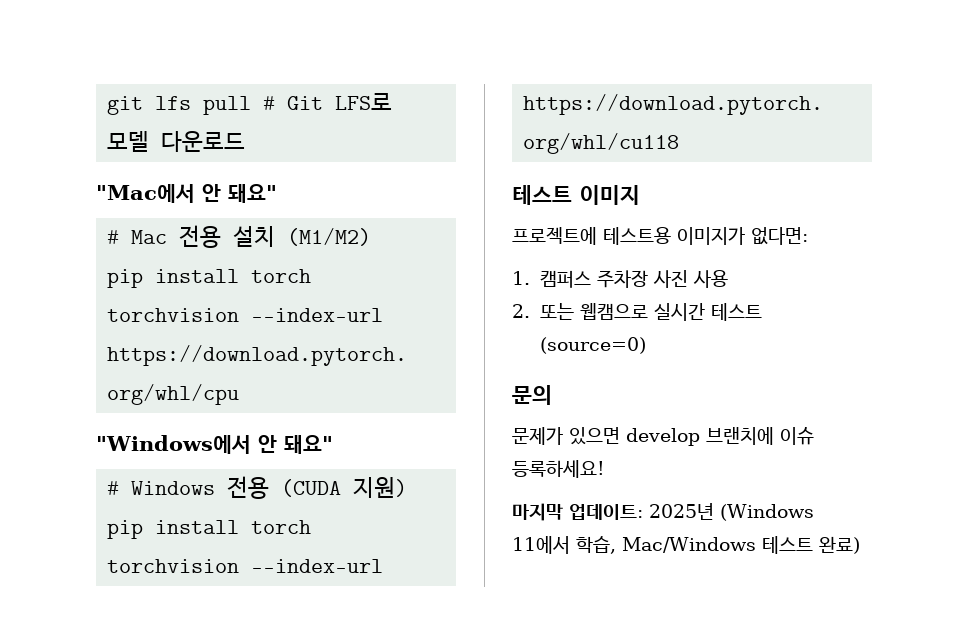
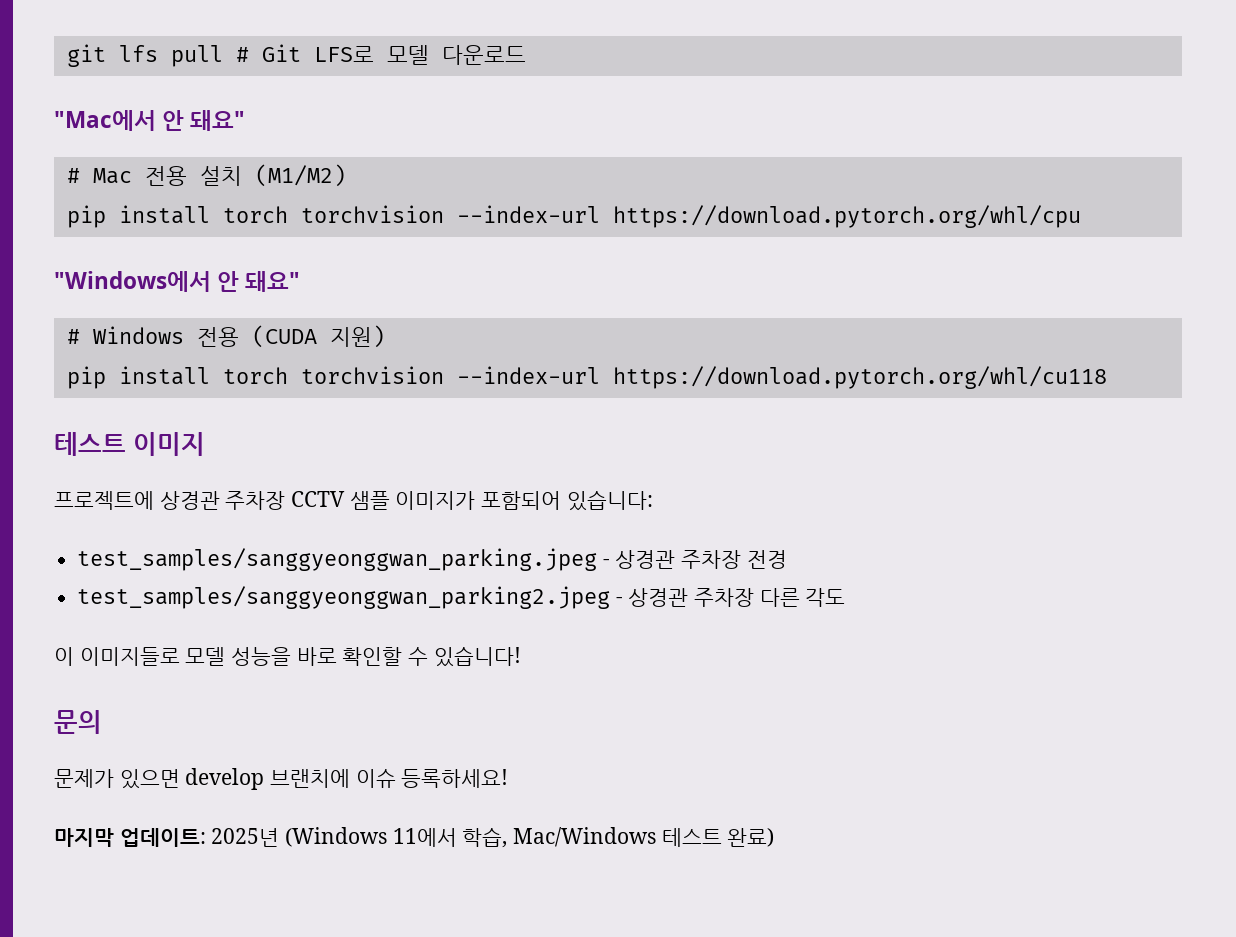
[603,227,808,245] [512,270,728,288] [512,303,762,321] [539,337,646,354] 테스트용 이미지가 없다면: // 1. 캠퍼스 주차장 사진 사용 // 2. 또는 웹캠으로 실시간 테스트 (source=0) -> [159,490,653,511] [77,548,787,571] [77,586,846,609] [54,646,521,667] 상경관 주차장 CCTV 샘플 이미지가 포함되어 있습니다: // test_samples/sanggyeonggwan_parking.jpeg - 상경관 주차장 전경 // test_samples/sanggyeonggwan_parking2.jpeg - 상경관 주차장 다른 각도 // 이 이미지들로 모델 성능을 바로 확인할 수 있습니다!

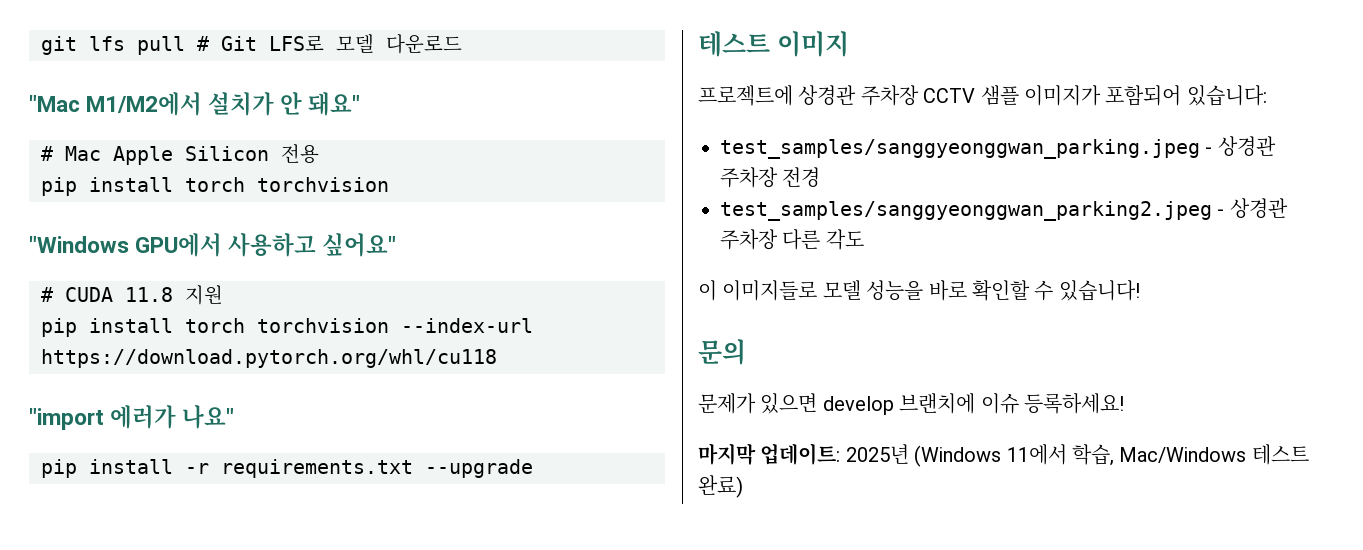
[54,110,156,131] "Mac에서 -> [29,92,275,116] "Mac M1/M2에서 설치가
[144,164,346,187] [66,205,1081,228] [54,271,301,292] [66,325,385,348] 전용 설치 (M1/M2) // pip install torch torchvision --index-url https://download.pytorch.org/whl/cpu // "Windows에서 안 돼요" // # Windows 전용 (CUDA 지원) -> [113,144,319,165] [41,177,389,196] [29,233,397,257] [41,285,223,305] Apple Silicon 전용 // pip install torch torchvision // "Windows GPU에서 사용하고 싶어요" // # CUDA 11.8 지원
(1107, 377) none -> [29,405,235,430] [41,459,533,478] // "import 에러가 나요" // pip install -r requirements.txt --upgrade

